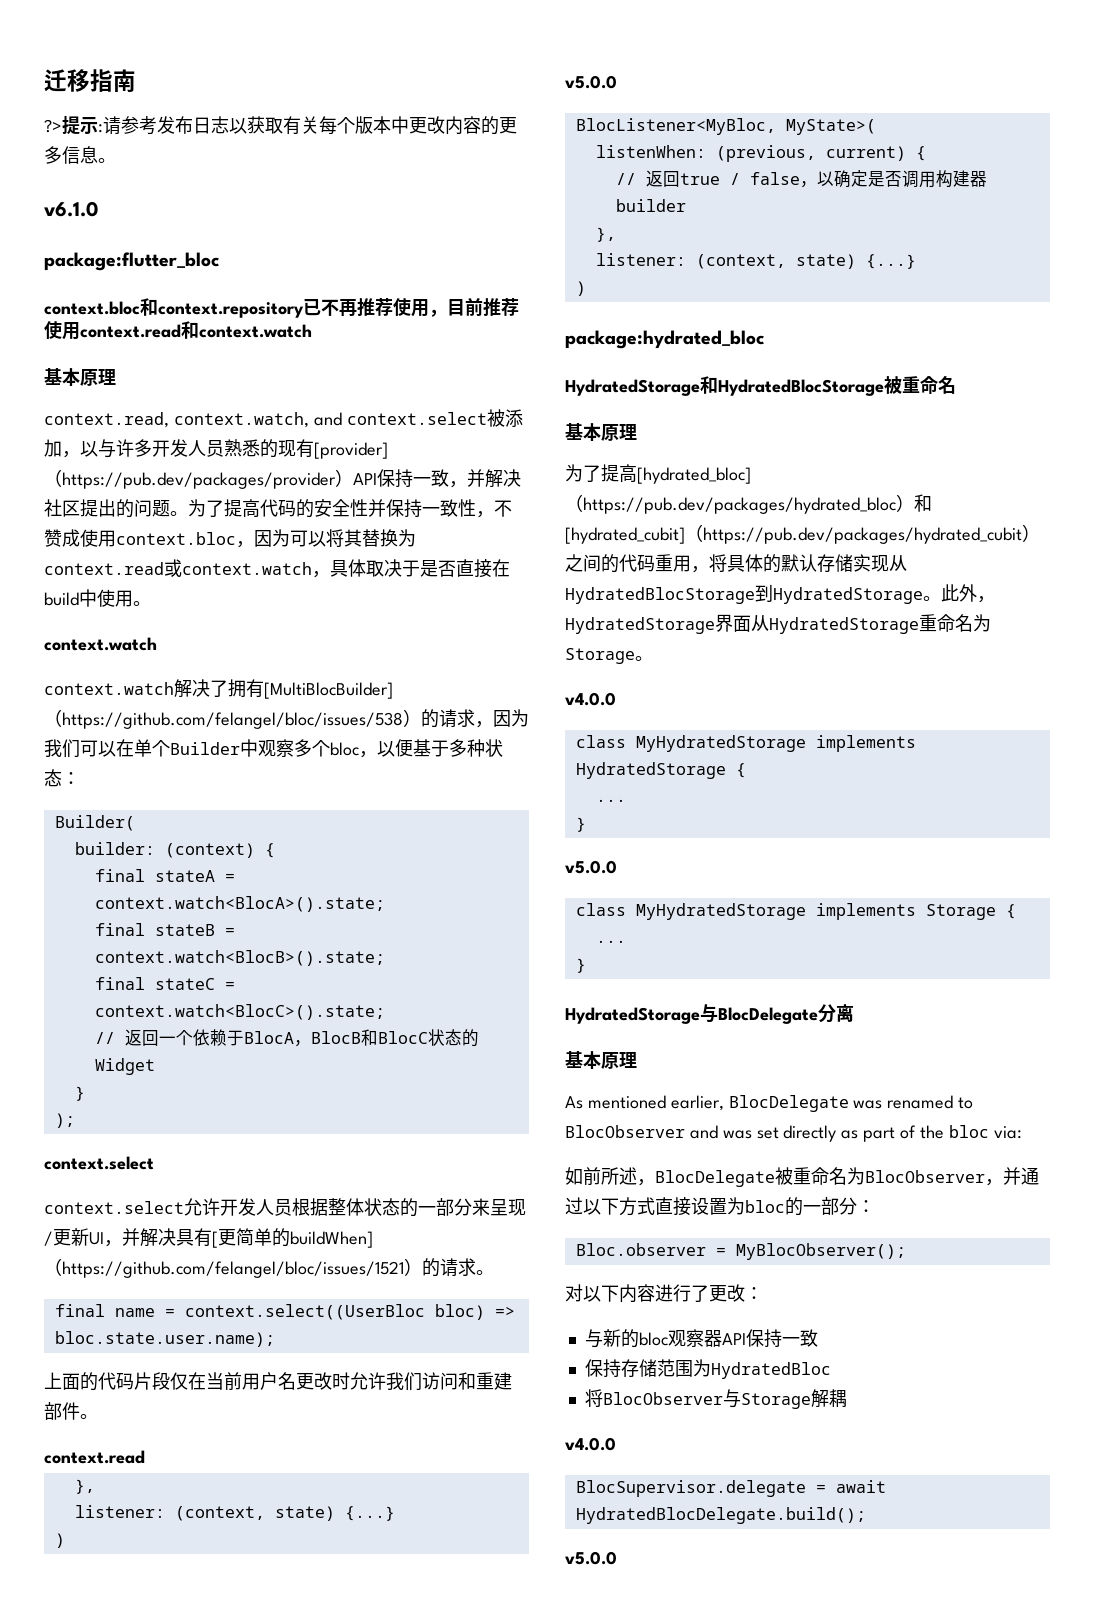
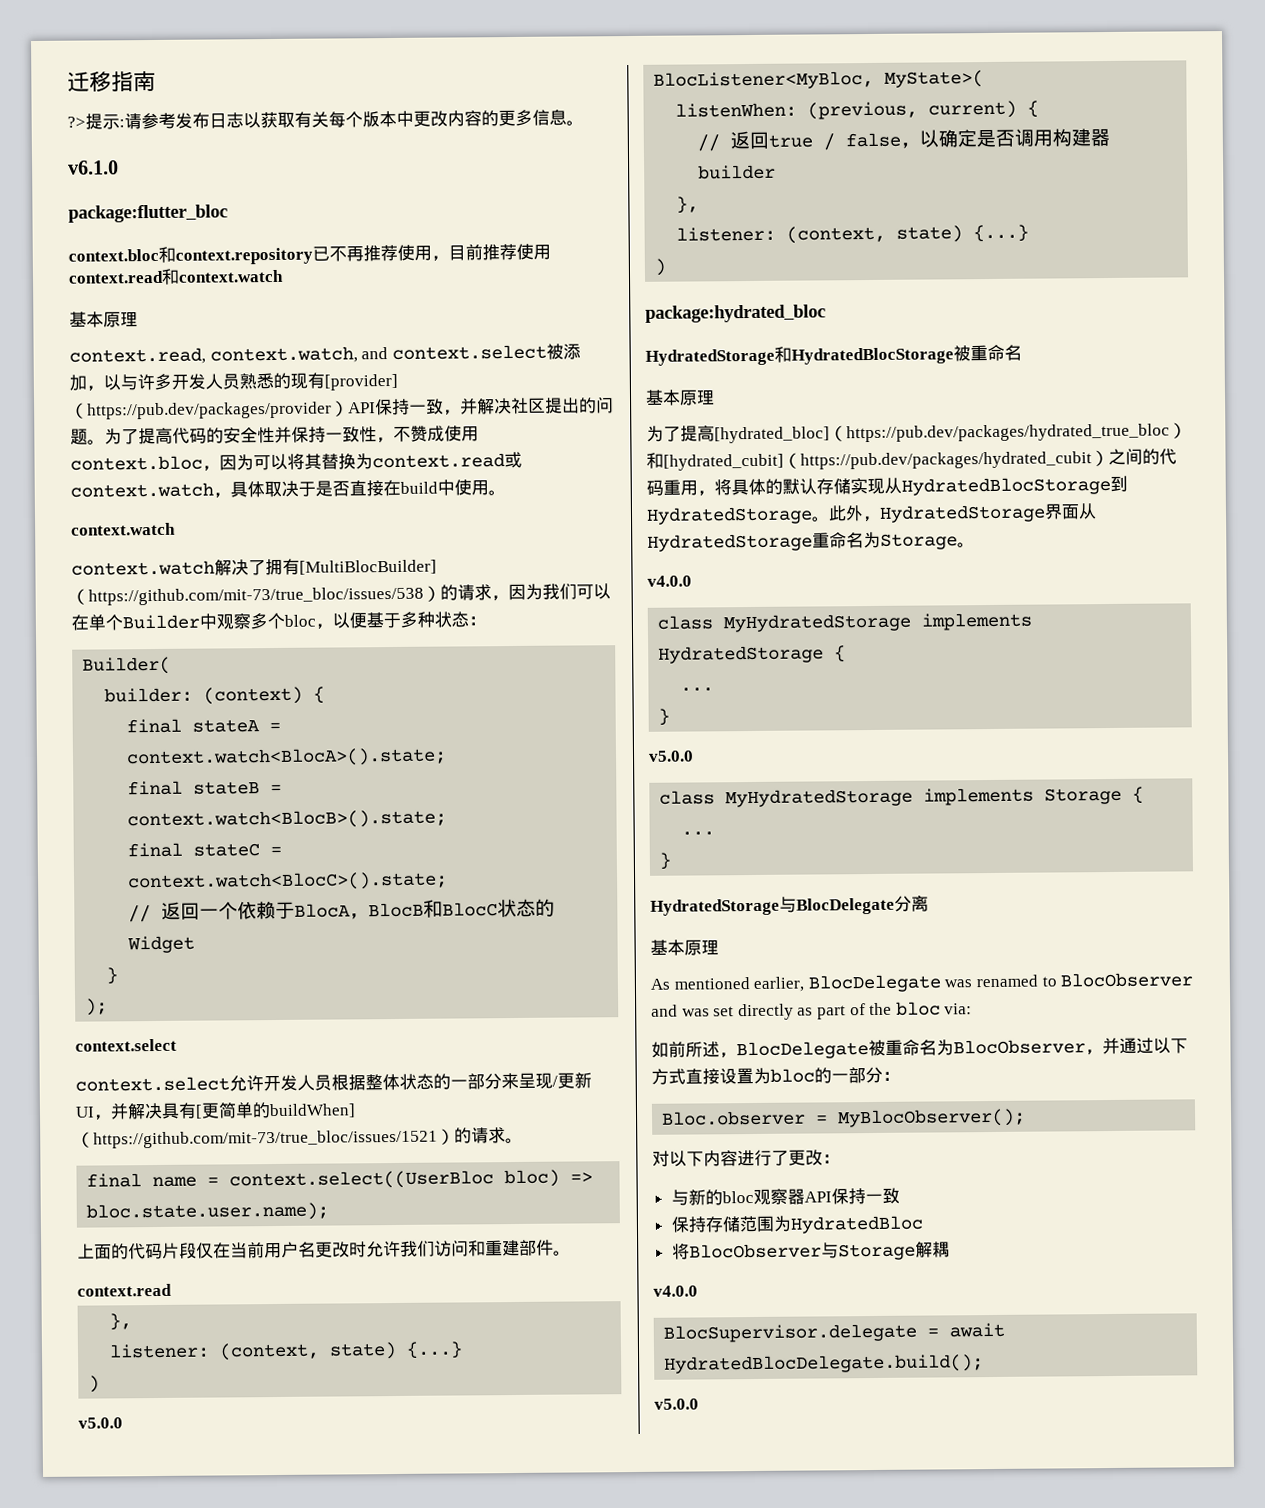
[62,712,403,729] https://github.com/felangel/bloc/issues/538 -> [88,586,424,606] https://github.com/mit-73/true_bloc/issues/538
[62,1261,404,1278] https://github.com/felangel/bloc/issues/1521 -> [93,1129,438,1149] https://github.com/mit-73/true_bloc/issues/1521
[583,497,896,514] https://pub.dev/packages/hydrated_bloc -> [846,423,1170,443] https://pub.dev/packages/hydrated_true_bloc

